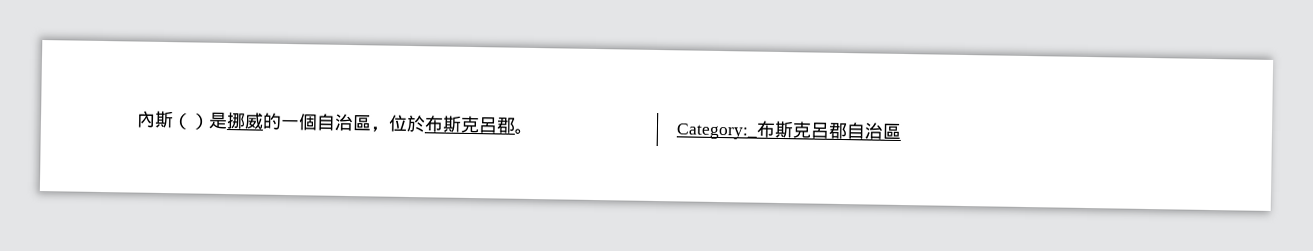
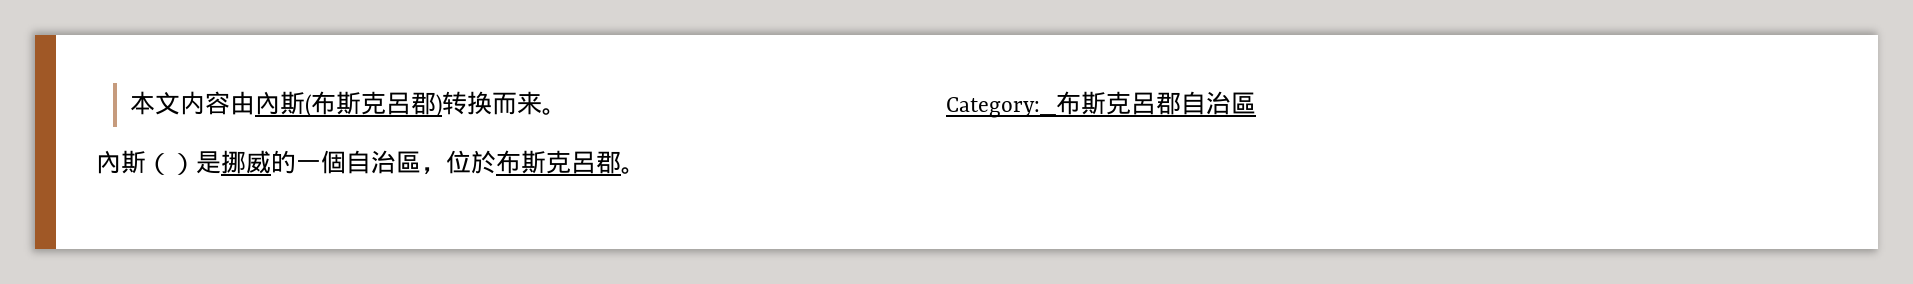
(136, 119) none -> [130,91,568,118] 本文内容由內斯(布斯克呂郡)转换而来。 //

